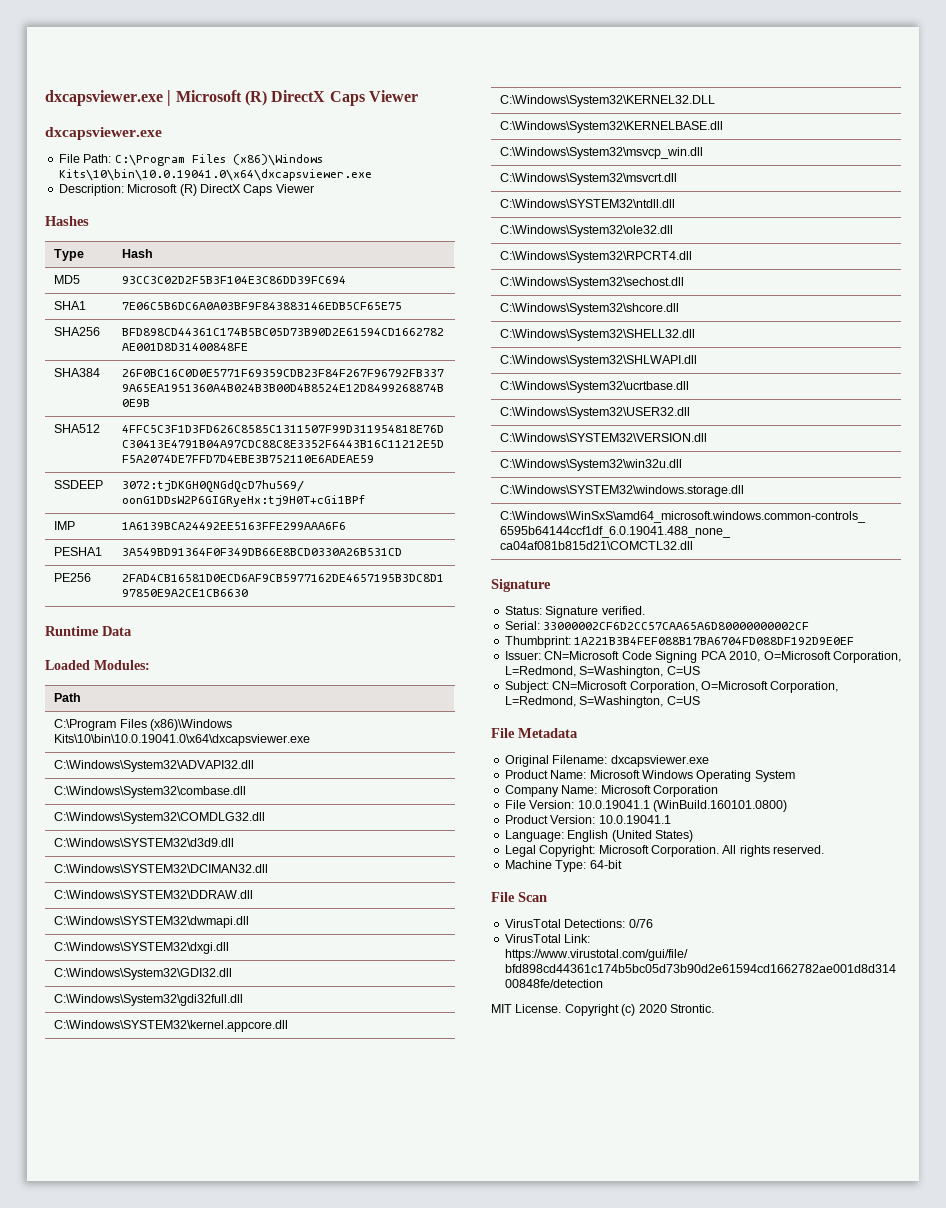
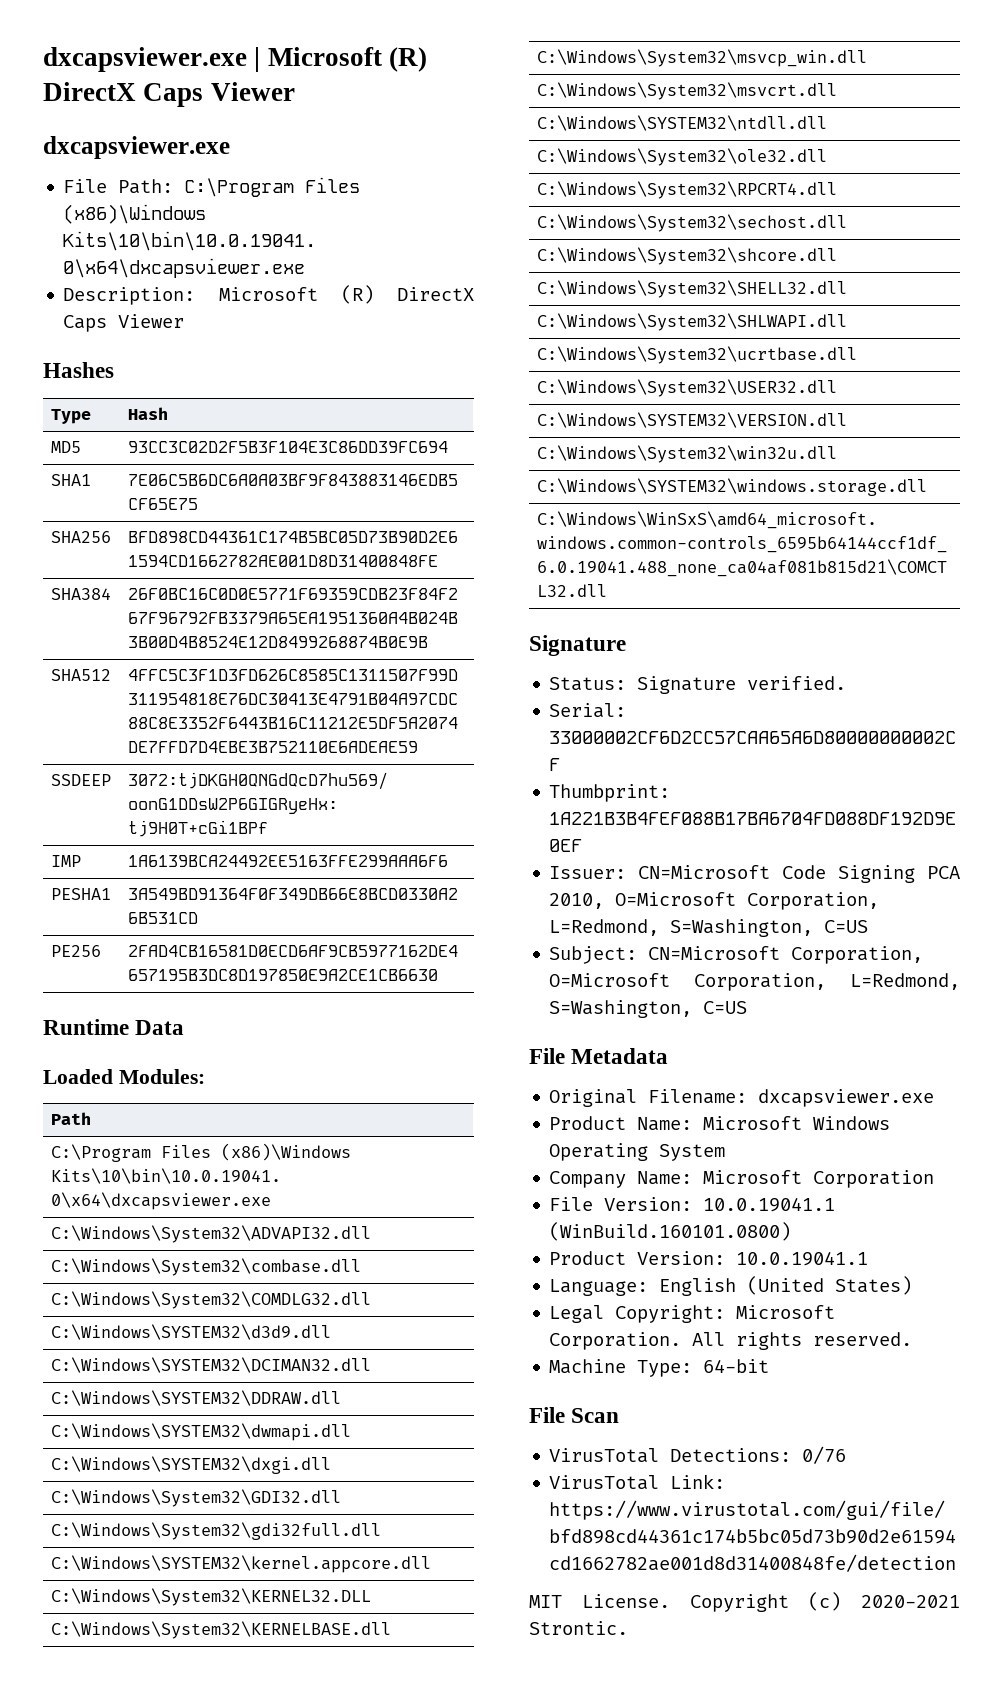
[638,1004,667,1013] 2020 -> [861,1595,960,1608] 2020-2021

